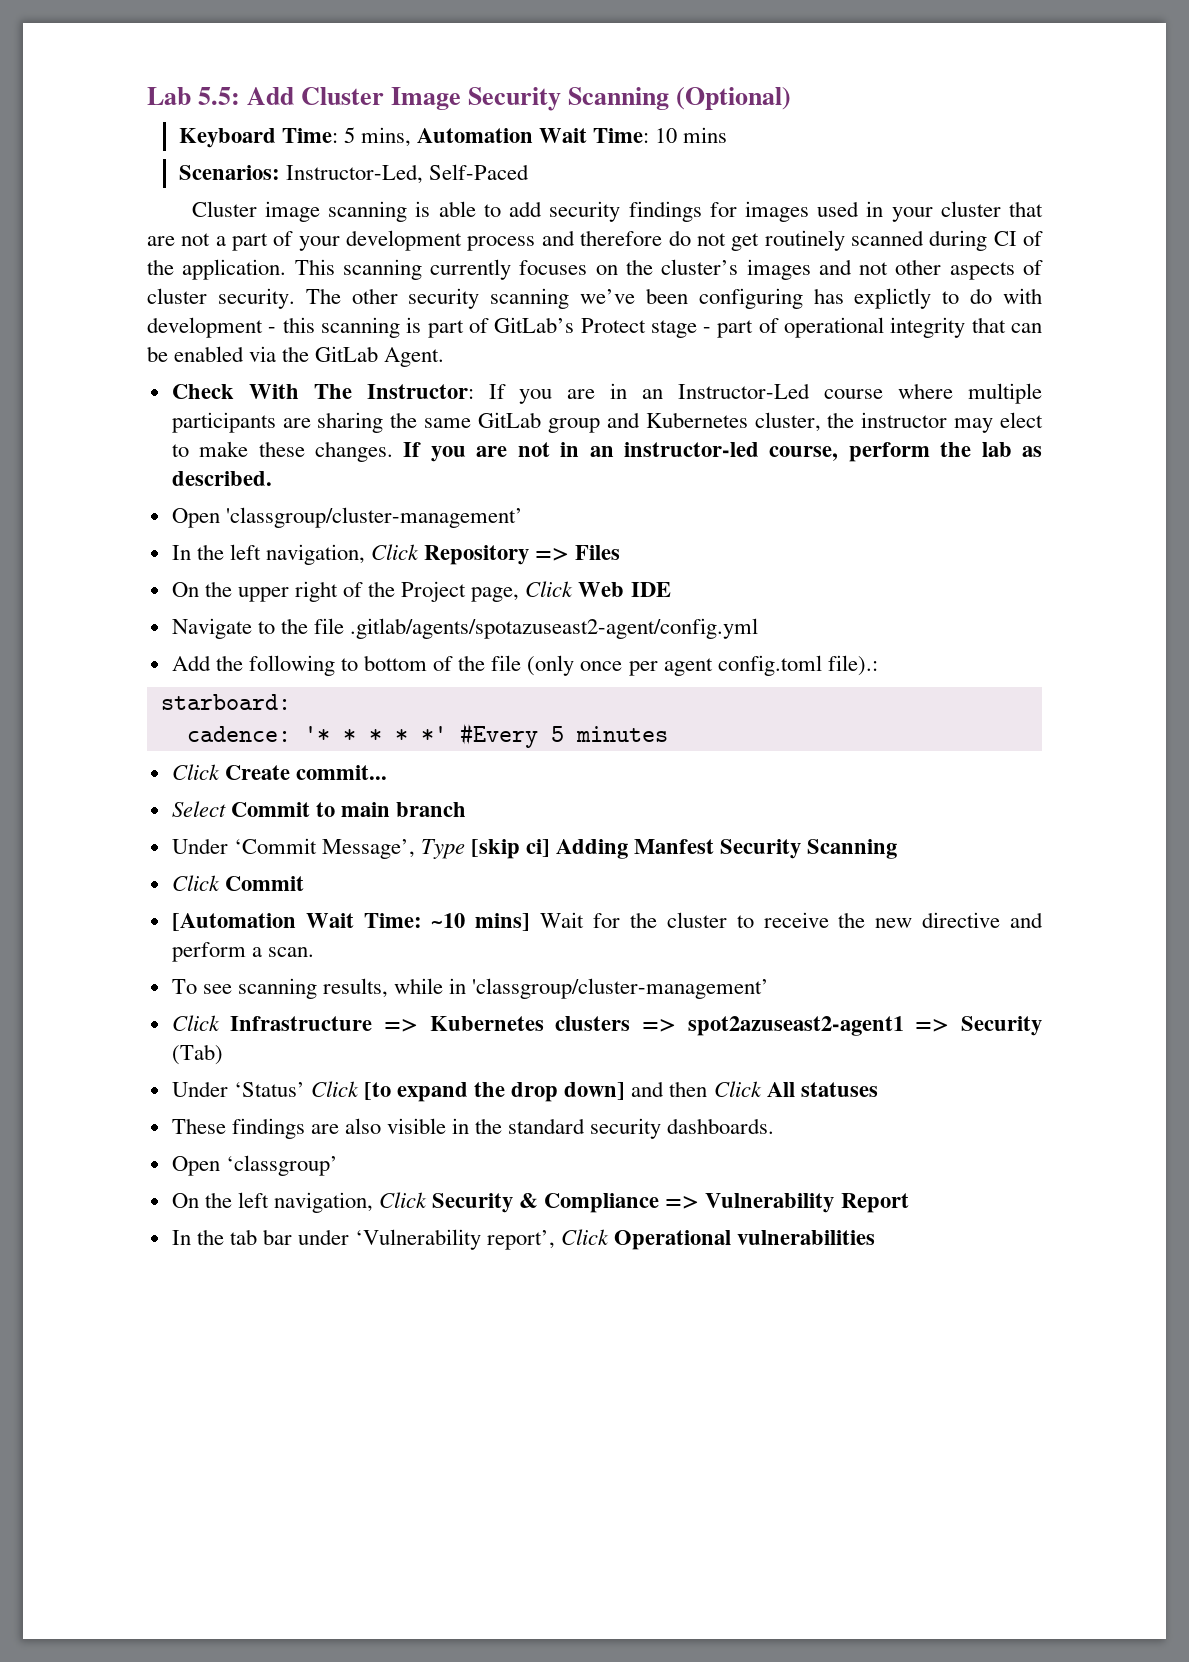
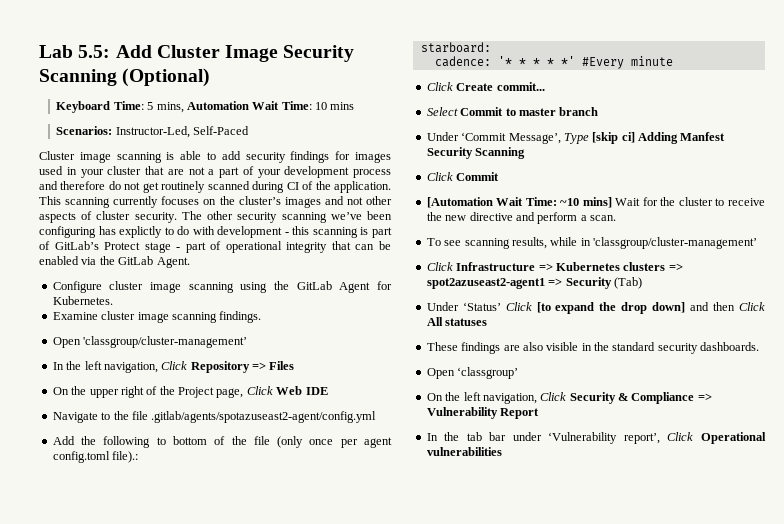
[171,383,1042,404] [171,412,1044,433] [171,441,1042,462] [171,471,272,486] Check With The Instructor: If you are in an Instructor-Led course where multiple participants are sharing the same GitLab group and Kubernetes cluster, the instructor may elect to make these changes. If you are not in an instructor-led course, perform the lab as described. -> [52,281,392,293] [52,296,113,305] [52,311,262,323] Configure cluster image scanning using the GitLab Agent for Kubernetes. // Examine cluster image scanning findings.
[550,726,668,742] 5 minutes -> [630,56,673,66] minute
[340,802,390,817] main -> [518,108,556,116] master

